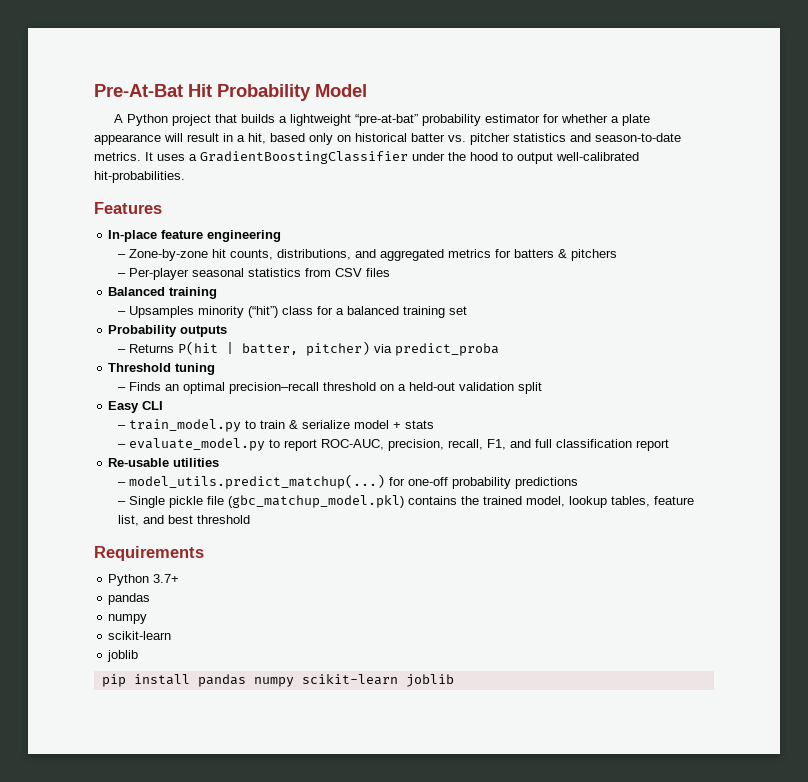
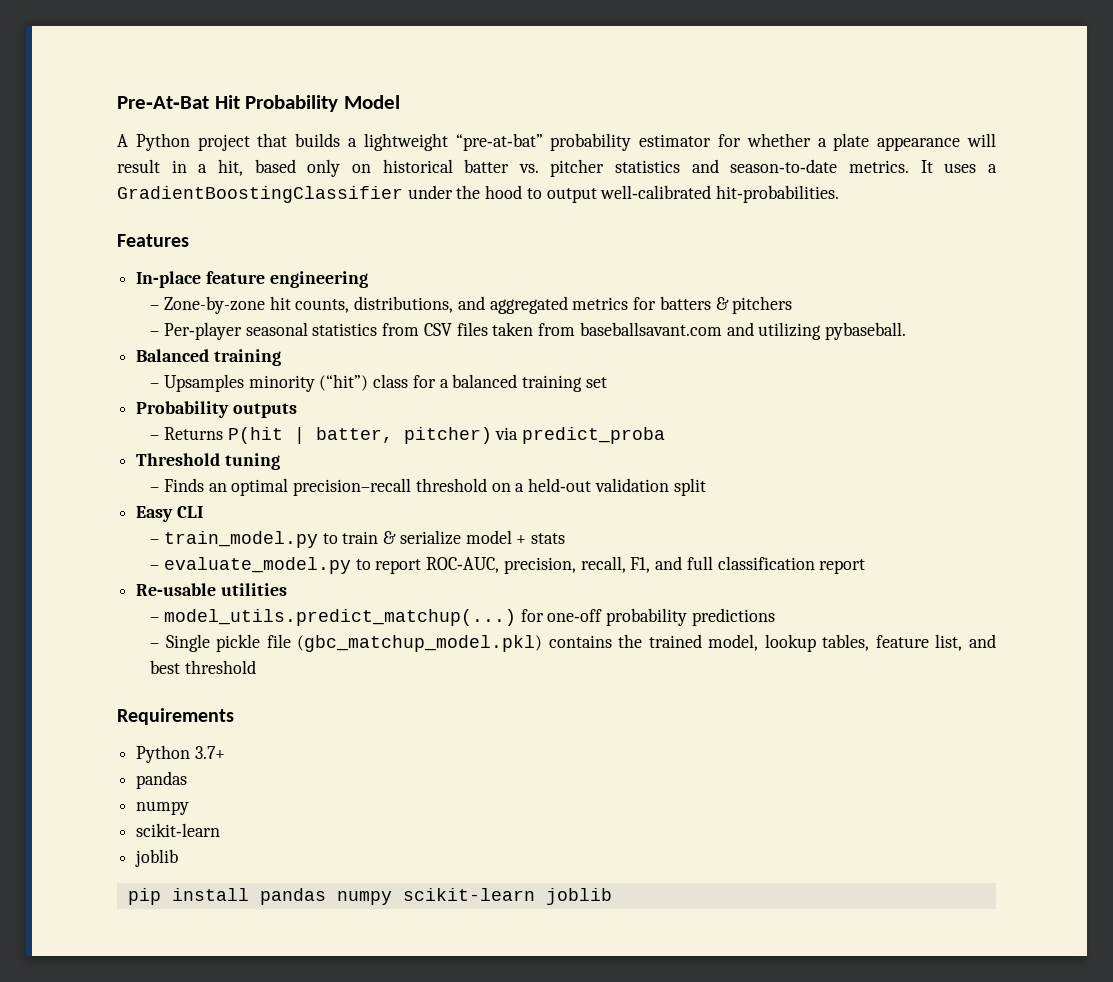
(390, 272) none -> [492,322,906,340] taken from baseballsavant.com and utilizing pybaseball.

